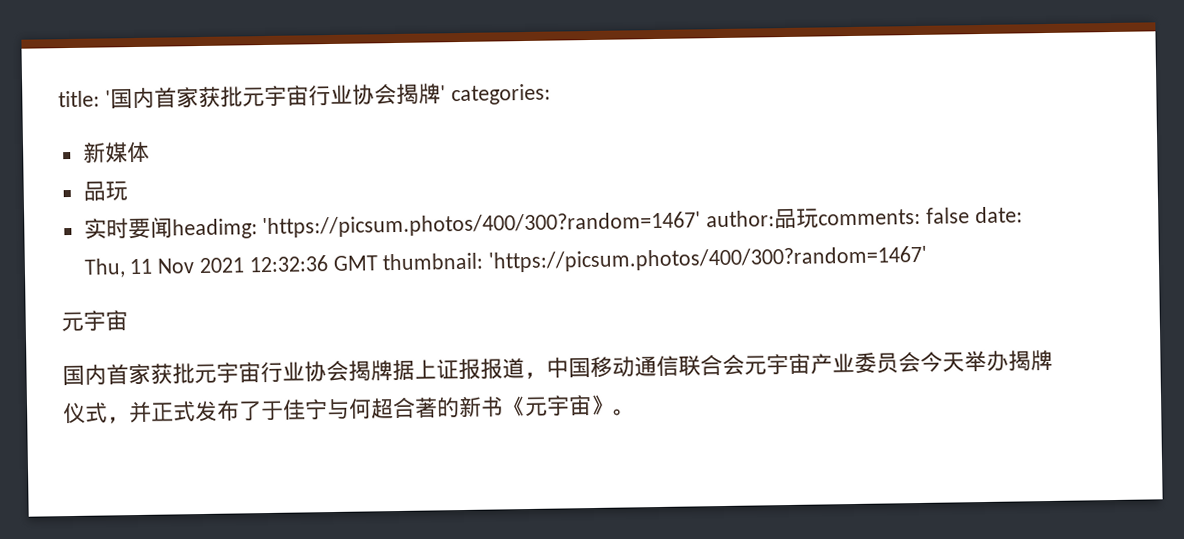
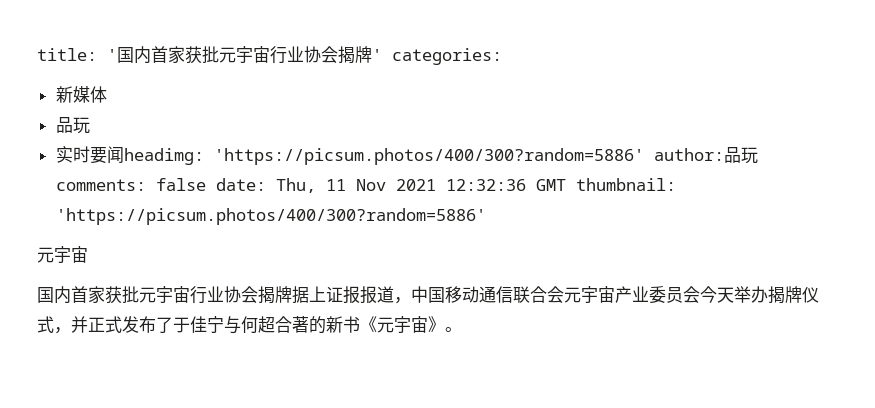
[262,211,702,239] 'https://picsum.photos/400/300?random=1467' -> [213,148,644,165] 'https://picsum.photos/400/300?random=5886'
[488,245,928,273] 'https://picsum.photos/400/300?random=1467' -> [55,208,486,225] 'https://picsum.photos/400/300?random=5886'

